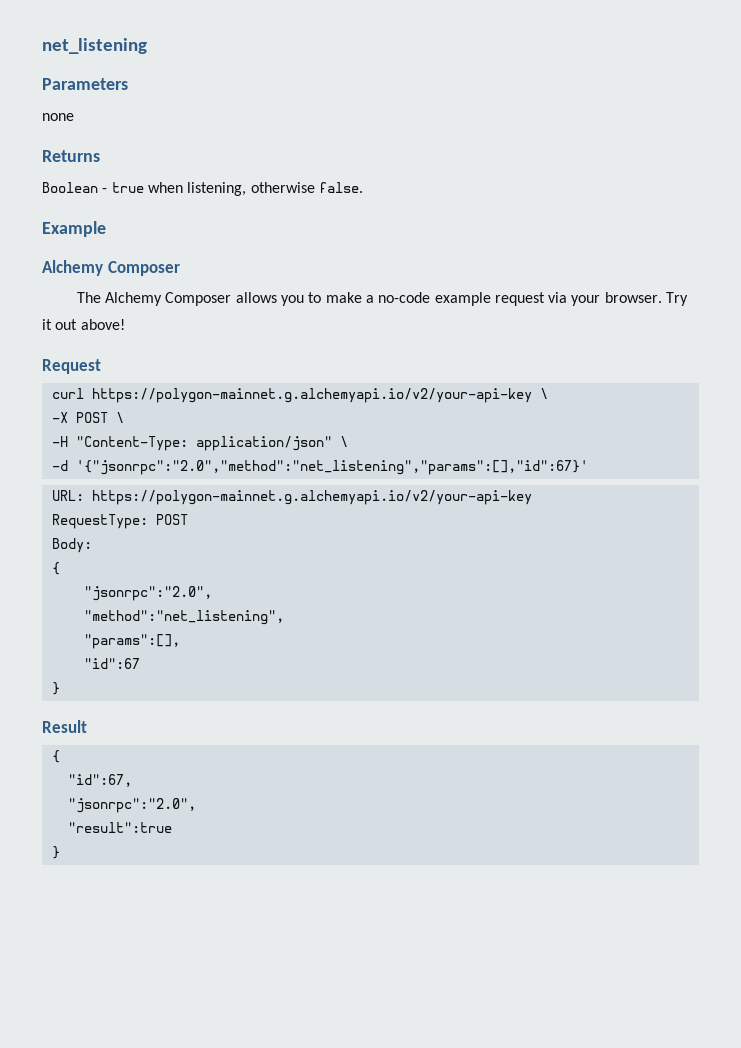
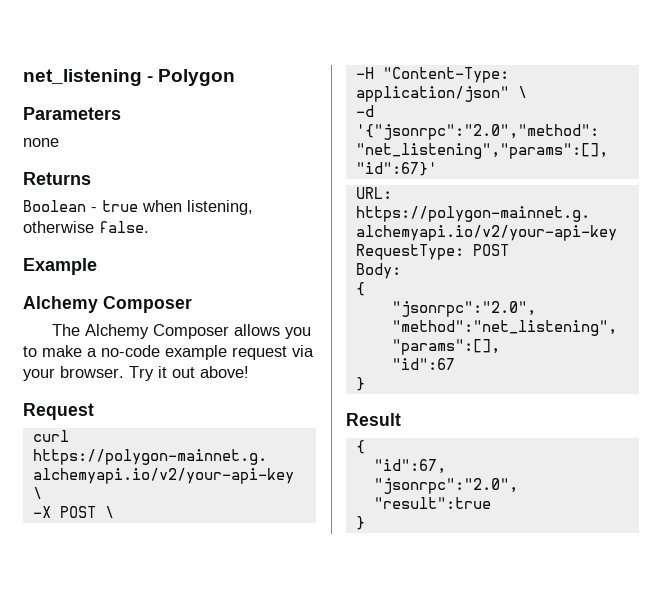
(147, 46) none -> [147,69,236,86] - Polygon

